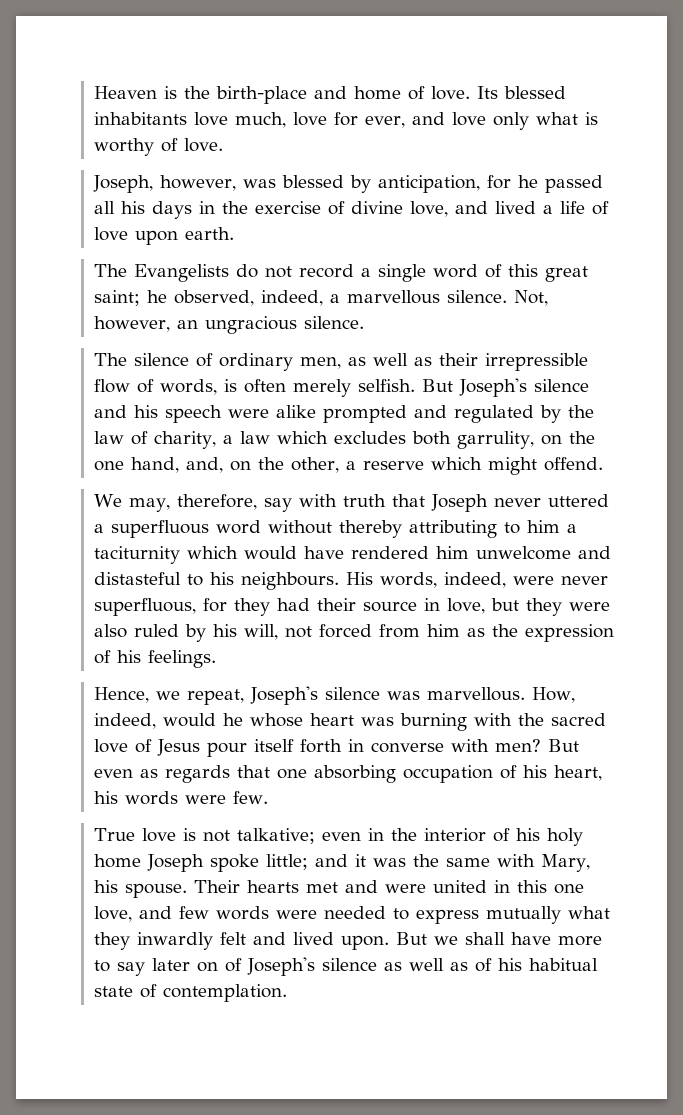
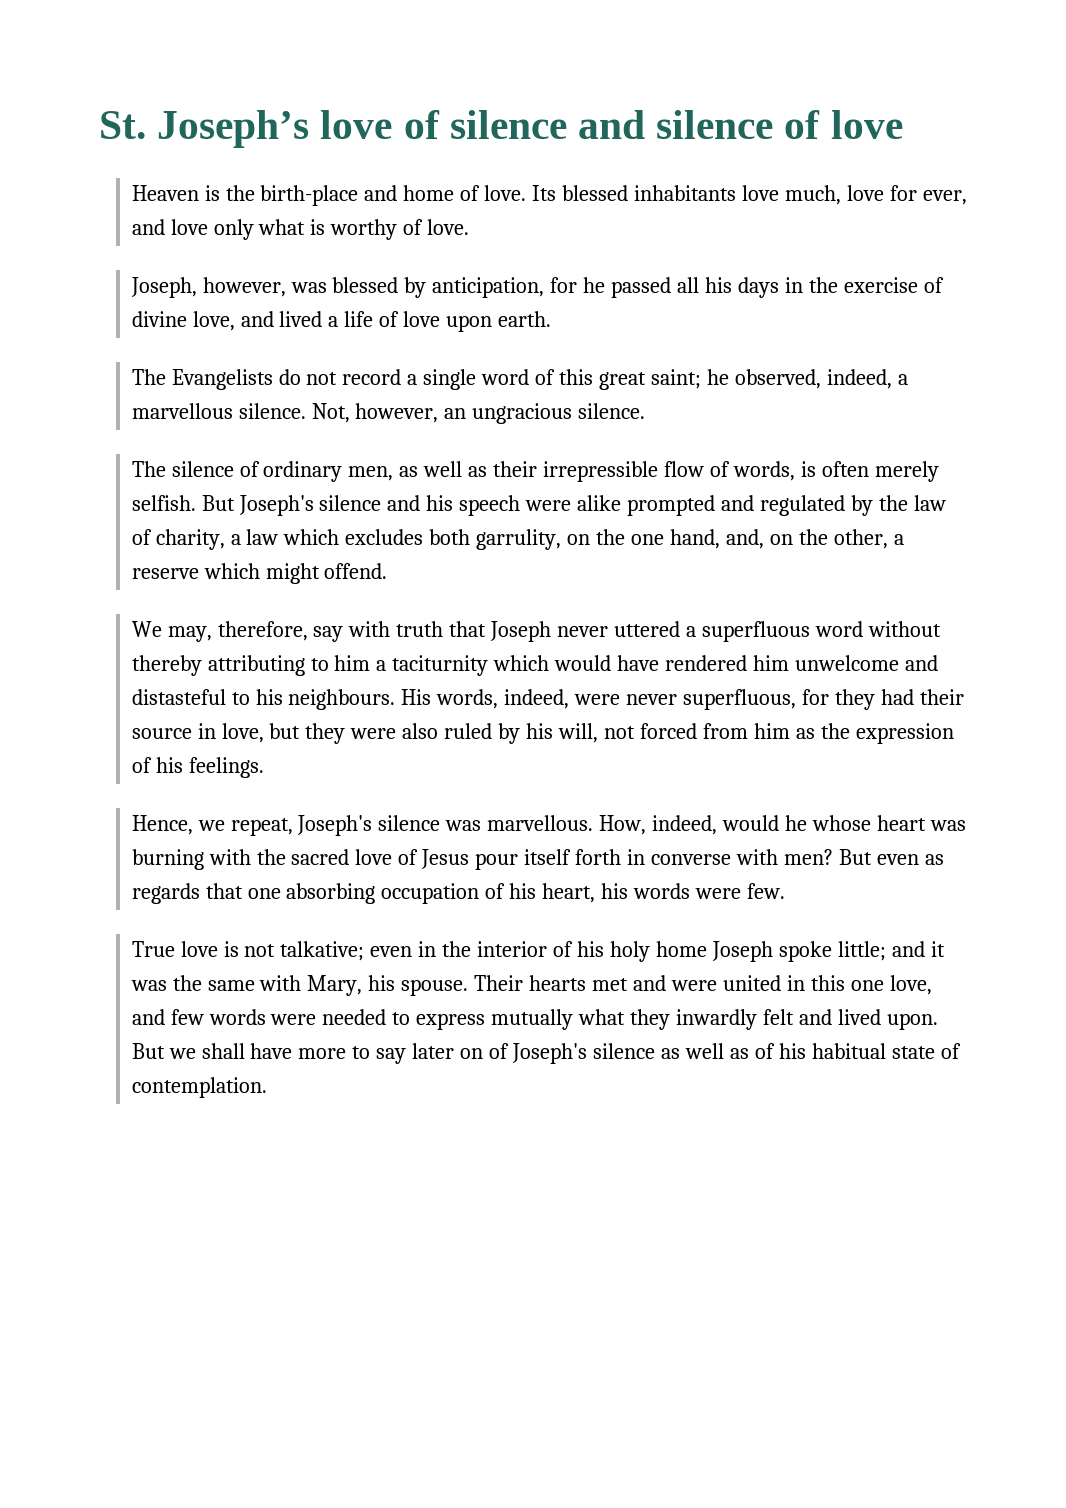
(94, 92) none -> [99,110,903,148] St. Joseph’s love of silence and silence of love //

